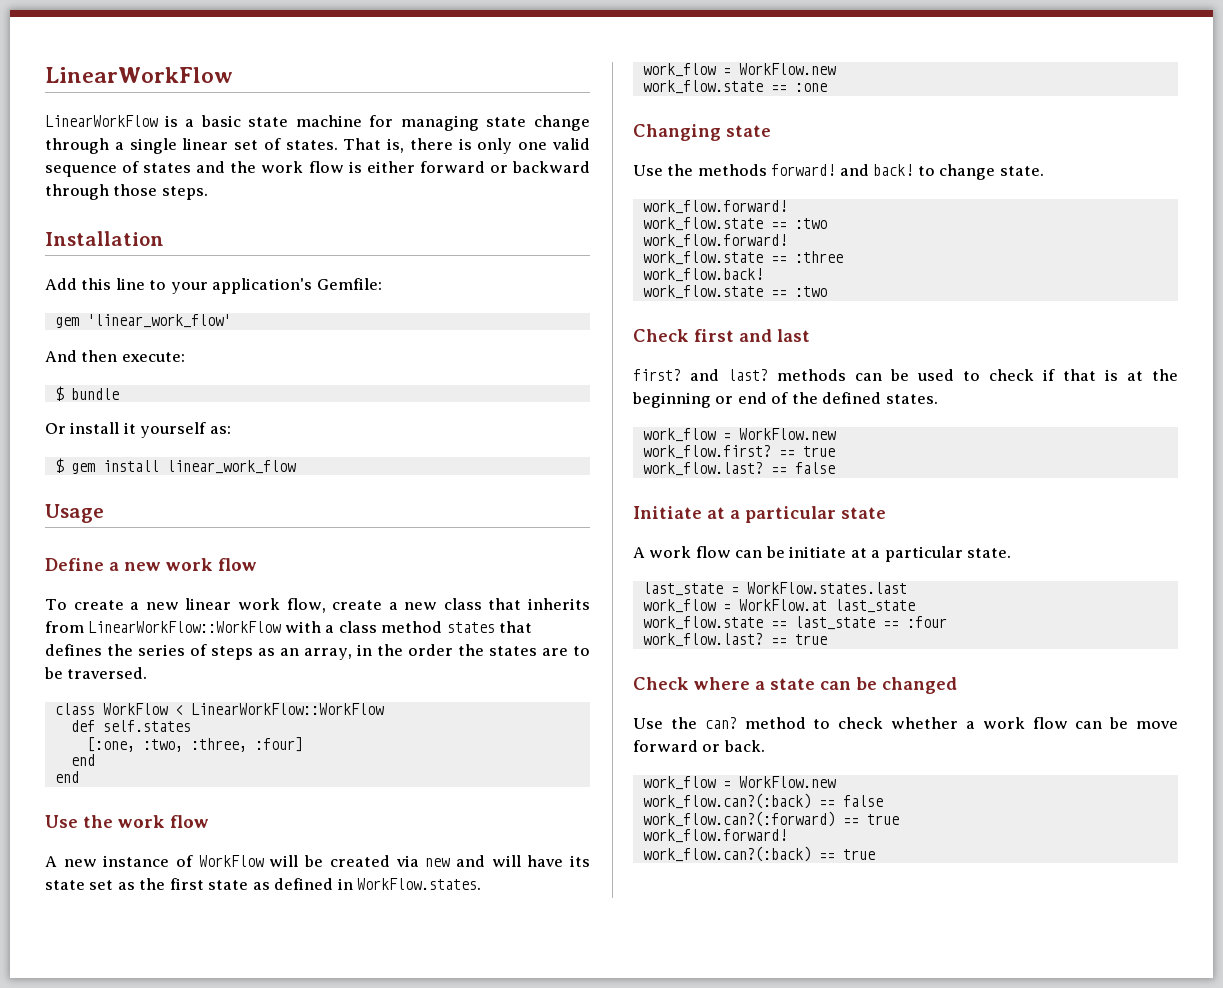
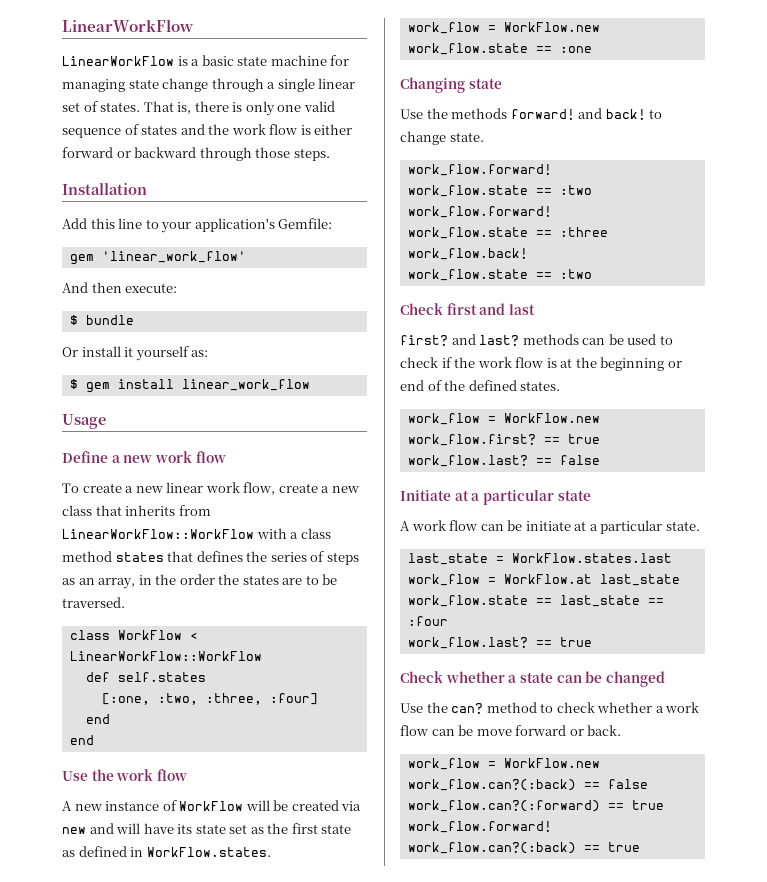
[1063,369,1096,381] that -> [454,357,544,368] the work flow
[694,677,750,690] where -> [445,671,505,683] whether

